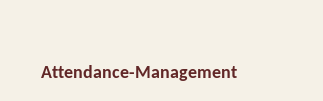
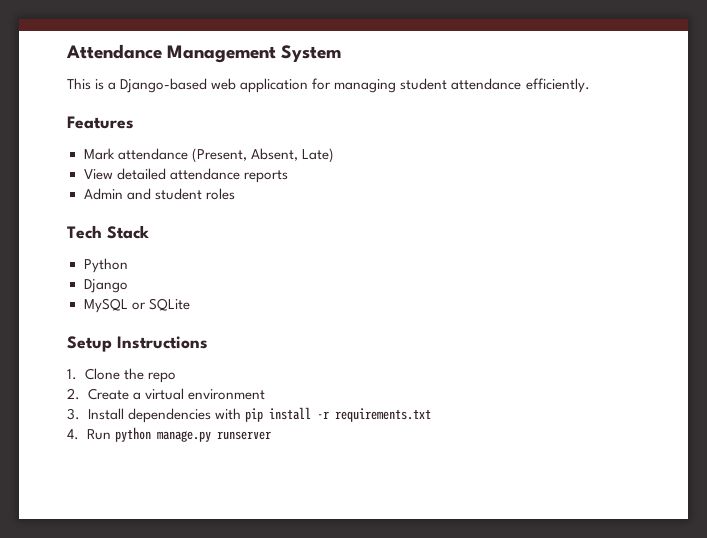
[41,65,237,81] Attendance-Management -> [66,44,342,63] [67,78,590,93] [67,116,134,129] [83,148,334,163] [83,168,288,183] [83,188,235,200] [67,225,149,239] [83,258,128,273] [83,279,128,293] [83,298,190,313] [67,336,208,352] [67,368,176,383] [67,388,265,400] [67,407,431,423] [67,427,271,442] Attendance Management System // This is a Django-based web application for managing student attendance efficiently. // Features // Mark attendance (Present, Absent, Late) // View detailed attendance reports // Admin and student roles // Tech Stack // Python // Django // MySQL or SQLite // Setup Instructions // 1. Clone the repo // 2. Create a virtual environment // 3. Install dependencies with pip install -r requirements.txt // 4. Run python manage.py runserver

